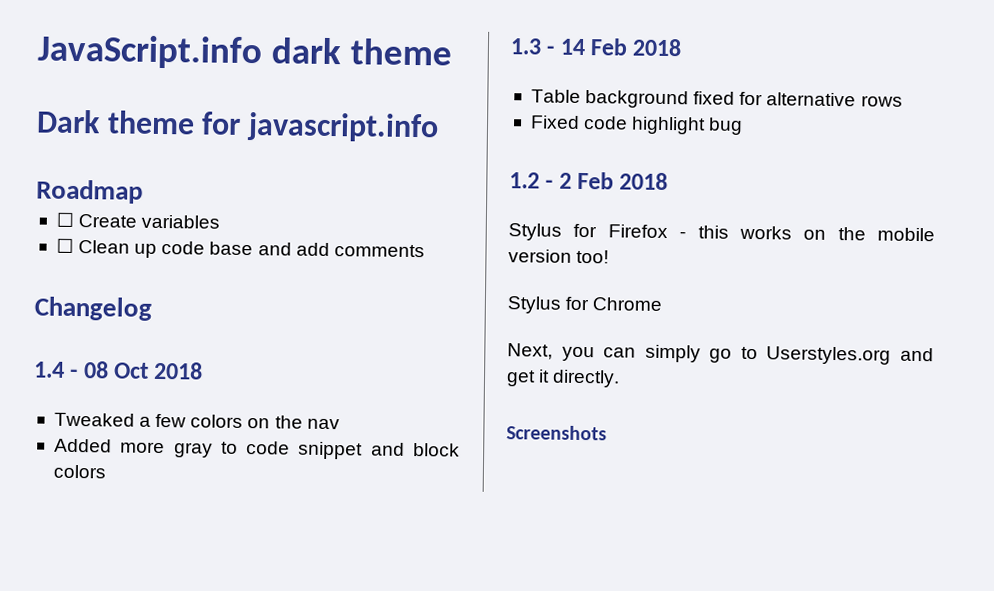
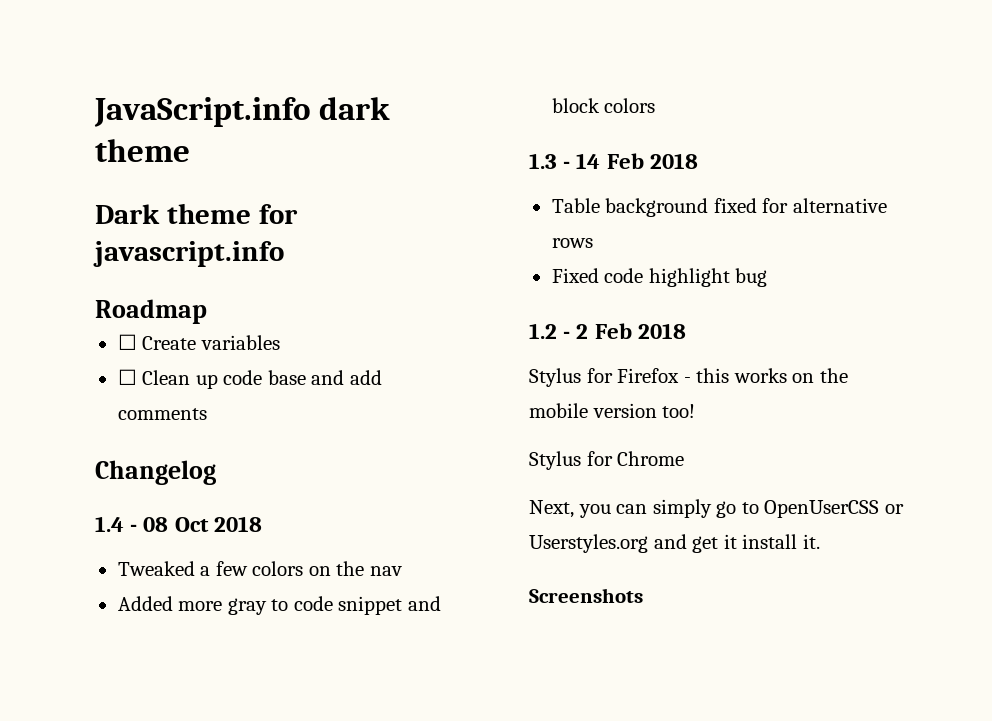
(758, 353) none -> [764,500,904,518] OpenUserCSS or
[552,369,621,388] directly. -> [742,534,820,549] install it.

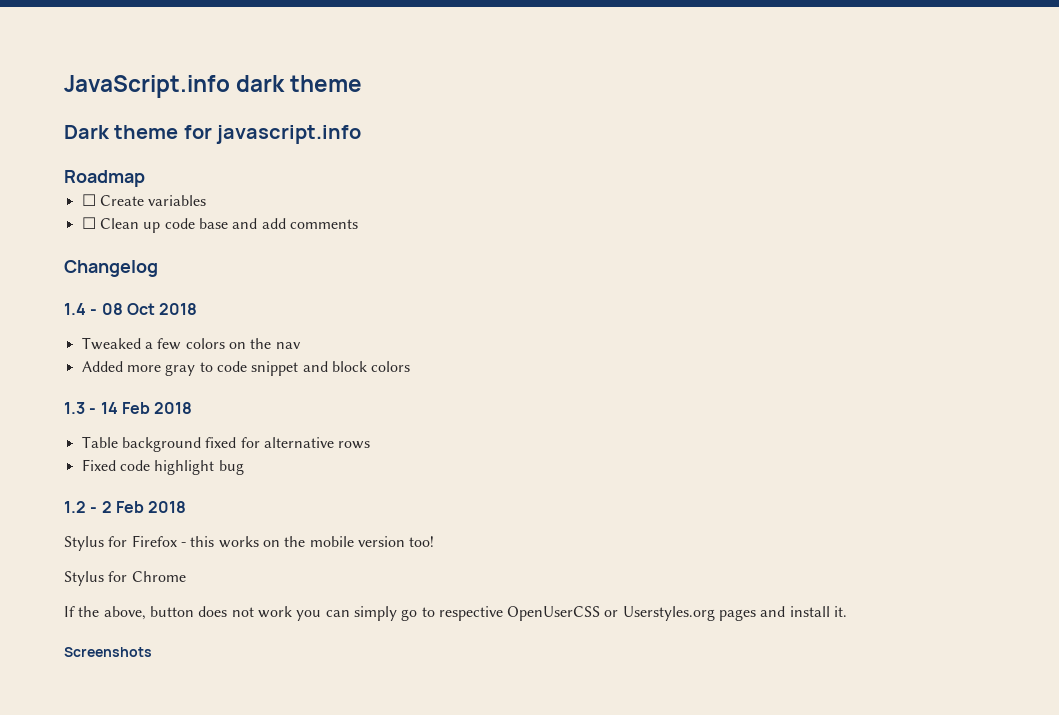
[529,500,574,518] Next, -> [64,606,292,620] If the above, button does not work
(759, 508) none -> [438,606,503,621] respective
[653,534,737,553] and get it -> [719,606,786,621] pages and

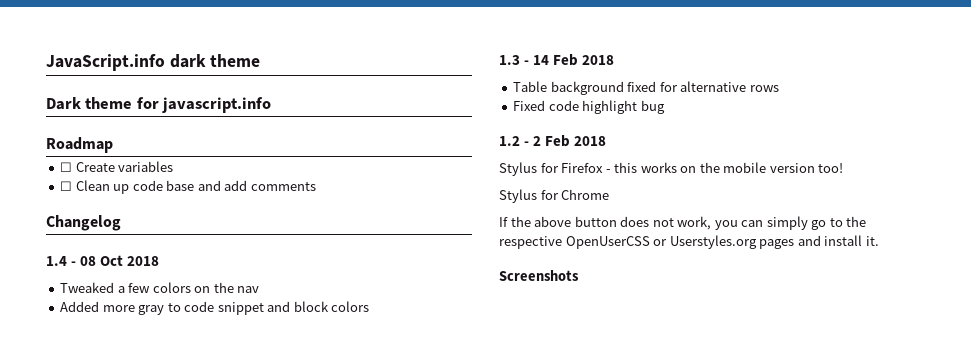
[103,606,146,620] above, -> [534,216,572,227] above
[257,606,292,618] work -> [677,216,712,230] work,
(435, 612) none -> [846,216,867,227] the

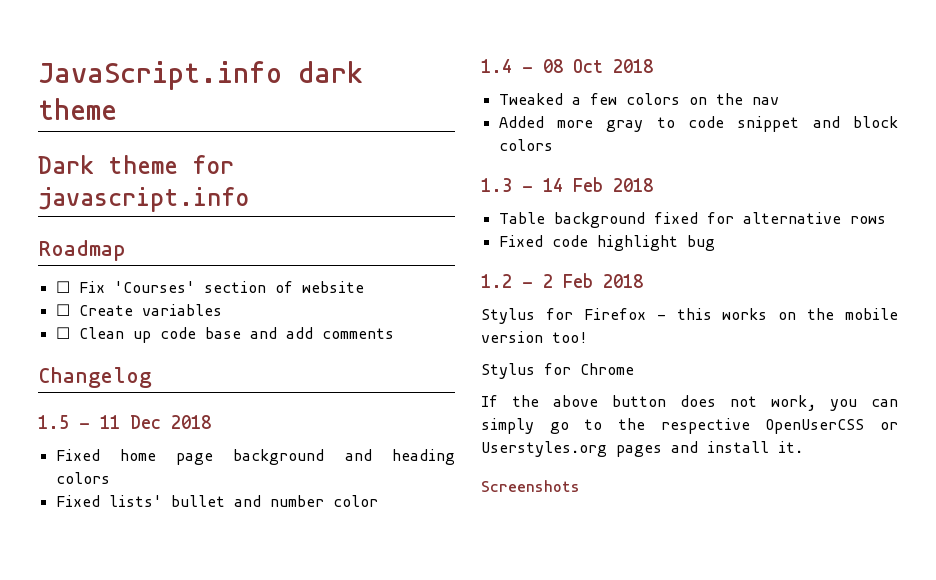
(113, 145) none -> [55,281,364,293] // ☐ Fix 'Courses' section of website
(121, 223) none -> [38,415,211,429] [55,449,455,465] [55,472,110,484] [55,495,378,507] // 1.5 - 11 Dec 2018 // Fixed home page background and heading colors // Fixed lists' bullet and number color

